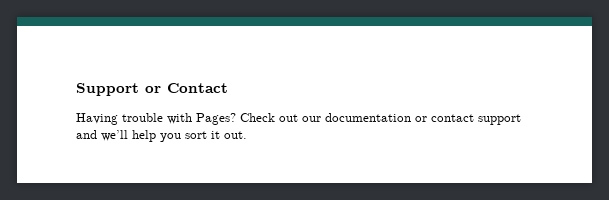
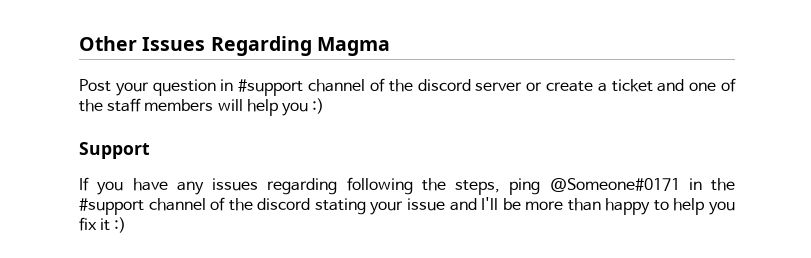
[76,83,228,96] [76,113,521,125] [76,130,247,142] Support or Contact // Having trouble with Pages? Check out our documentation or contact support and we’ll help you sort it out. -> [79,36,390,56] [79,78,736,96] [79,98,325,116] [79,142,150,159] [79,177,735,195] [79,197,735,215] [79,217,127,233] Other Issues Regarding Magma // Post your question in #support channel of the discord server or create a ticket and one of the staff members will help you :) // Support // If you have any issues regarding following the steps, ping @Someone#0171 in the #support channel of the discord stating your issue and I'll be more than happy to help you fix it :)

